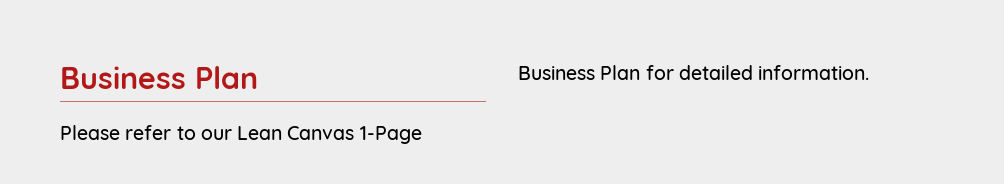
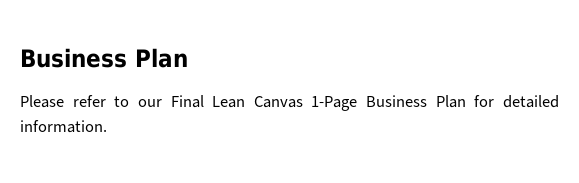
(232, 134) none -> [170,95,204,108] Final

